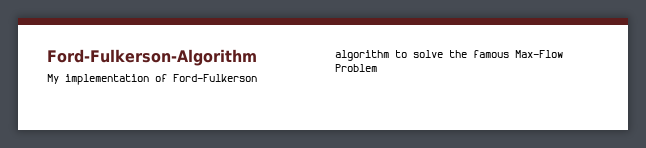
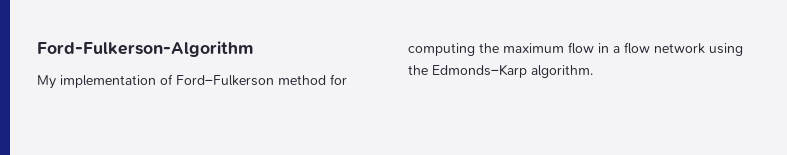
[335,50,563,61] [335,64,377,72] algorithm to solve the famous Max-Flow Problem -> [278,74,347,85] [408,42,743,56] [408,64,593,78] method for computing the maximum flow in a flow network using the Edmonds–Karp algorithm.

